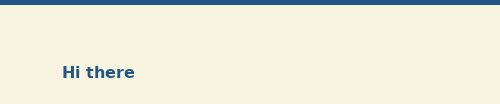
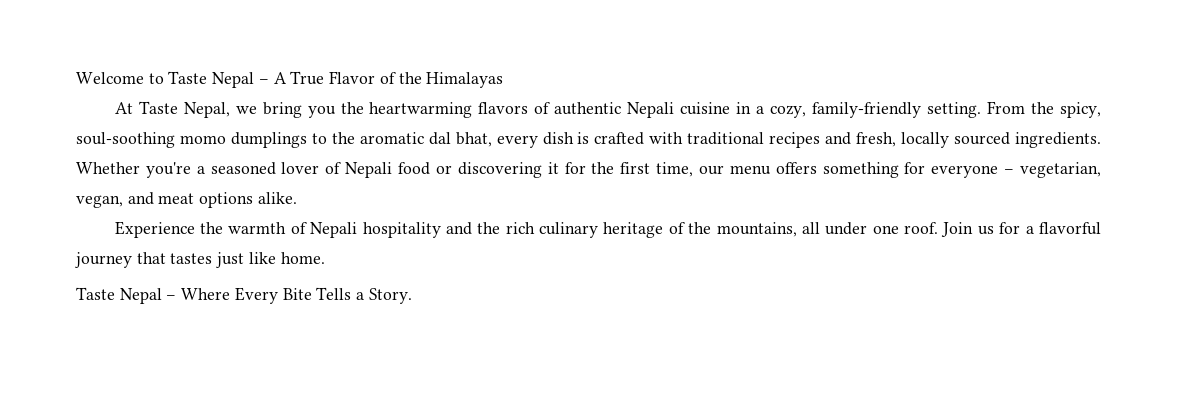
[62,66,135,78] Hi there -> [76,71,504,88] [114,101,1102,118] [76,132,1101,148] [76,162,1102,178] [76,192,297,208] [114,221,1101,238] [75,252,325,268] [76,287,412,304] Welcome to Taste Nepal – A True Flavor of the Himalayas // At Taste Nepal, we bring you the heartwarming flavors of authentic Nepali cuisine in a cozy, family-friendly setting. From the spicy, soul-soothing momo dumplings to the aromatic dal bhat, every dish is crafted with traditional recipes and fresh, locally sourced ingredients. Whether you're a seasoned lover of Nepali food or discovering it for the first time, our menu offers something for everyone – vegetarian, vegan, and meat options alike. // Experience the warmth of Nepali hospitality and the rich culinary heritage of the mountains, all under one roof. Join us for a flavorful journey that tastes just like home. // Taste Nepal – Where Every Bite Tells a Story.

